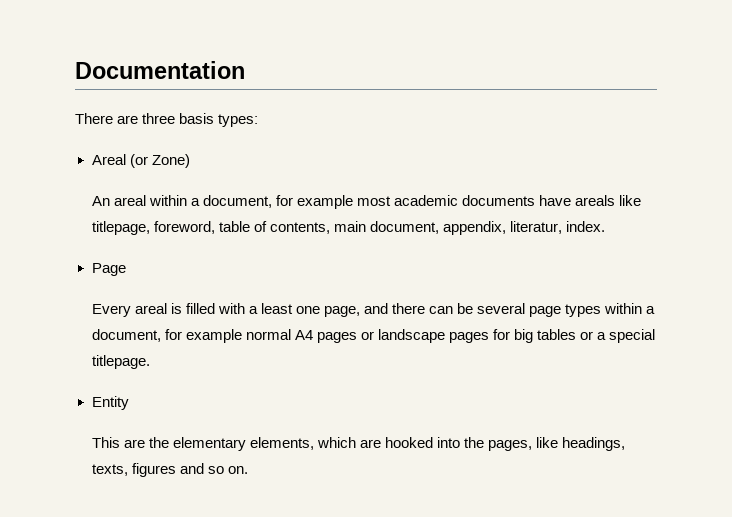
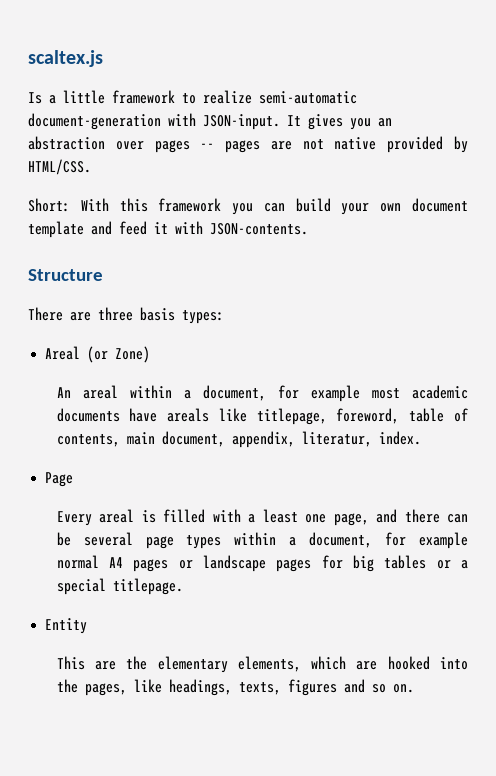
[75,61,245,79] Documentation -> [28,50,103,67] [28,90,357,104] [28,113,392,130] [28,136,468,153] [28,159,91,175] [28,198,468,215] [28,221,308,238] [28,269,103,281] scaltex.js // Is a little framework to realize semi-automatic document-generation with JSON-input. It gives you an abstraction over pages -- pages are not native provided by HTML/CSS. // Short: With this framework you can build your own document template and feed it with JSON-contents. // Structure

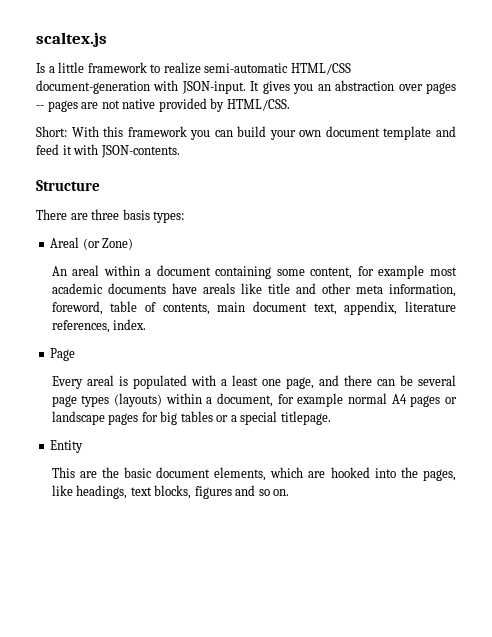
(357, 97) none -> [290,63,351,75] HTML/CSS
[202,385,266,401] document, -> [156,265,353,279] document containing some content,
[256,408,327,425] titlepage, -> [267,283,456,297] title and other meta information,
[161,431,372,448] document, appendix, literatur, -> [252,301,456,315] [51,320,110,333] document text, appendix, literature references,
[163,509,206,523] filled -> [132,375,187,389] populated
(222, 542) none -> [113,393,162,407] (layouts)
[157,656,228,673] elementary -> [123,467,211,478] basic document
[238,682,281,695] texts, -> [130,485,192,499] text blocks,

